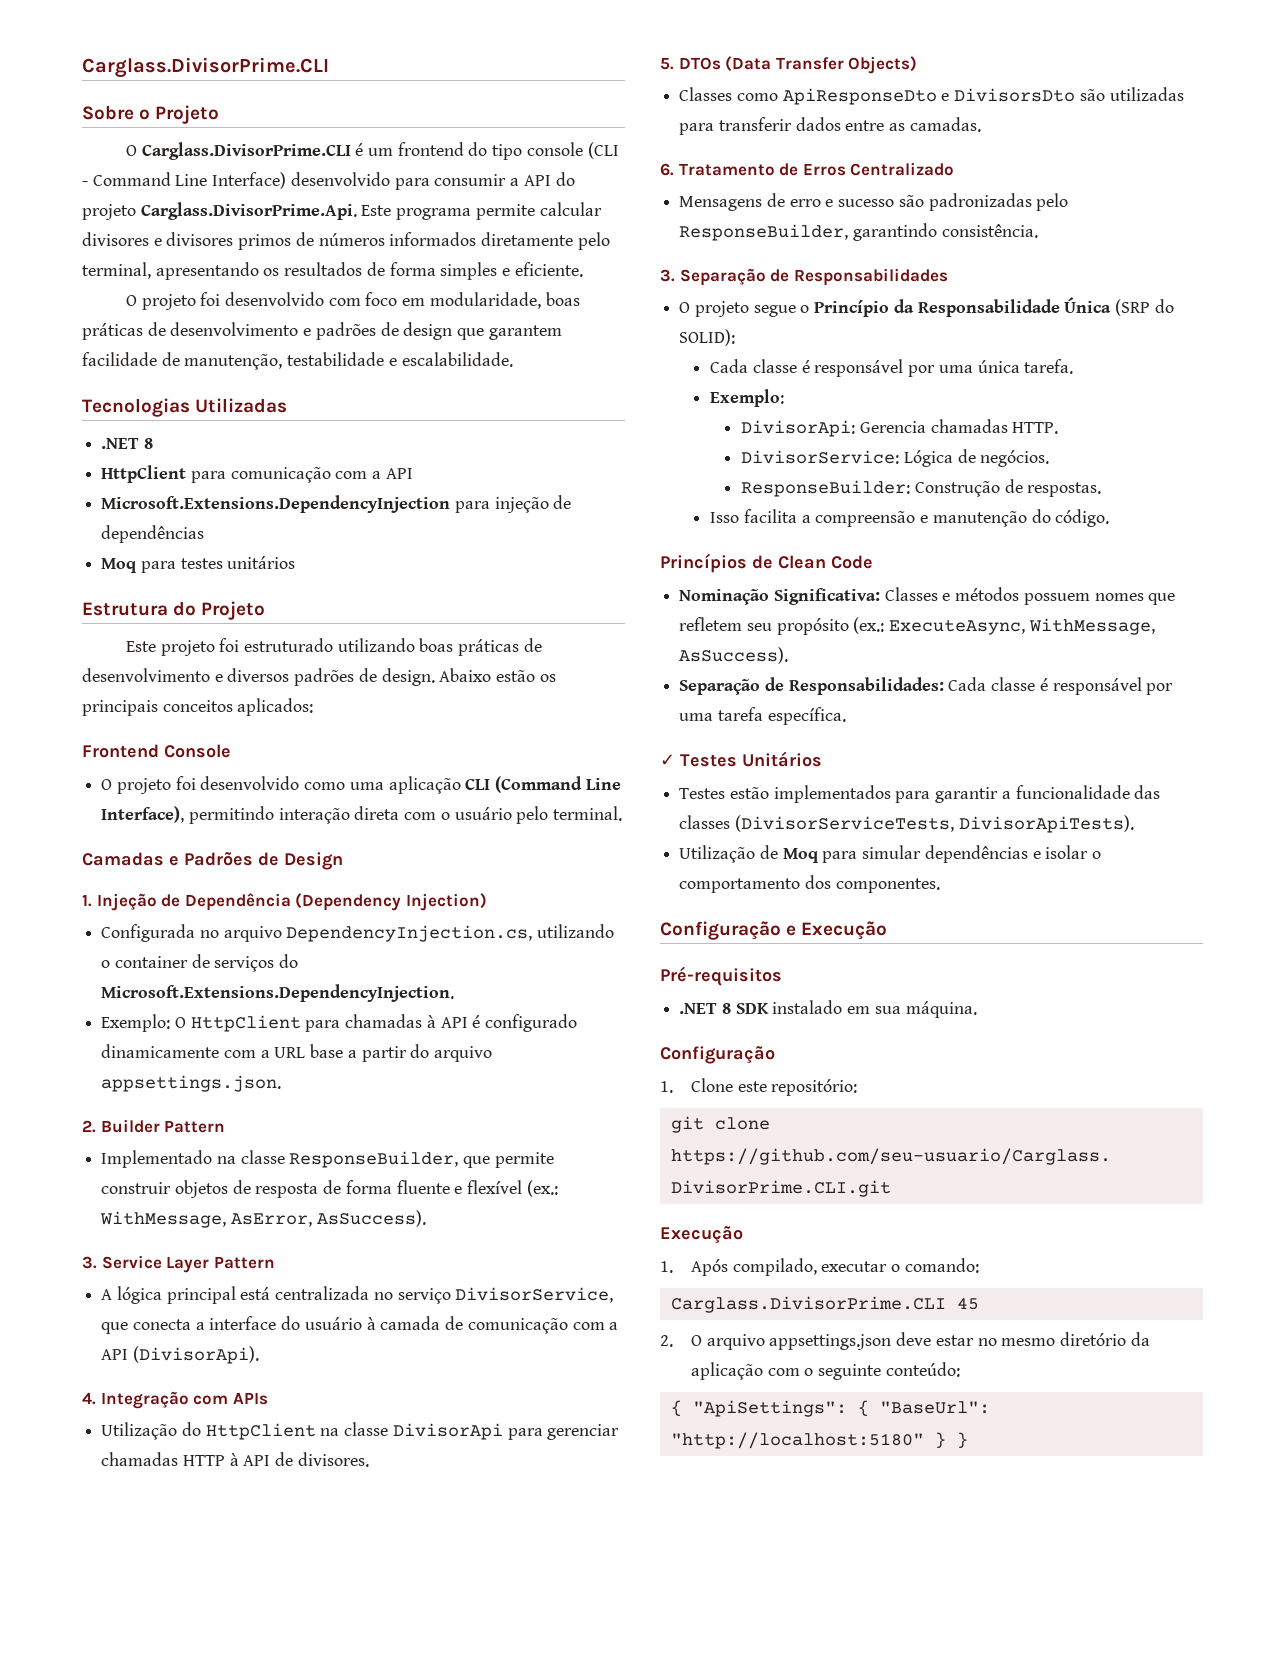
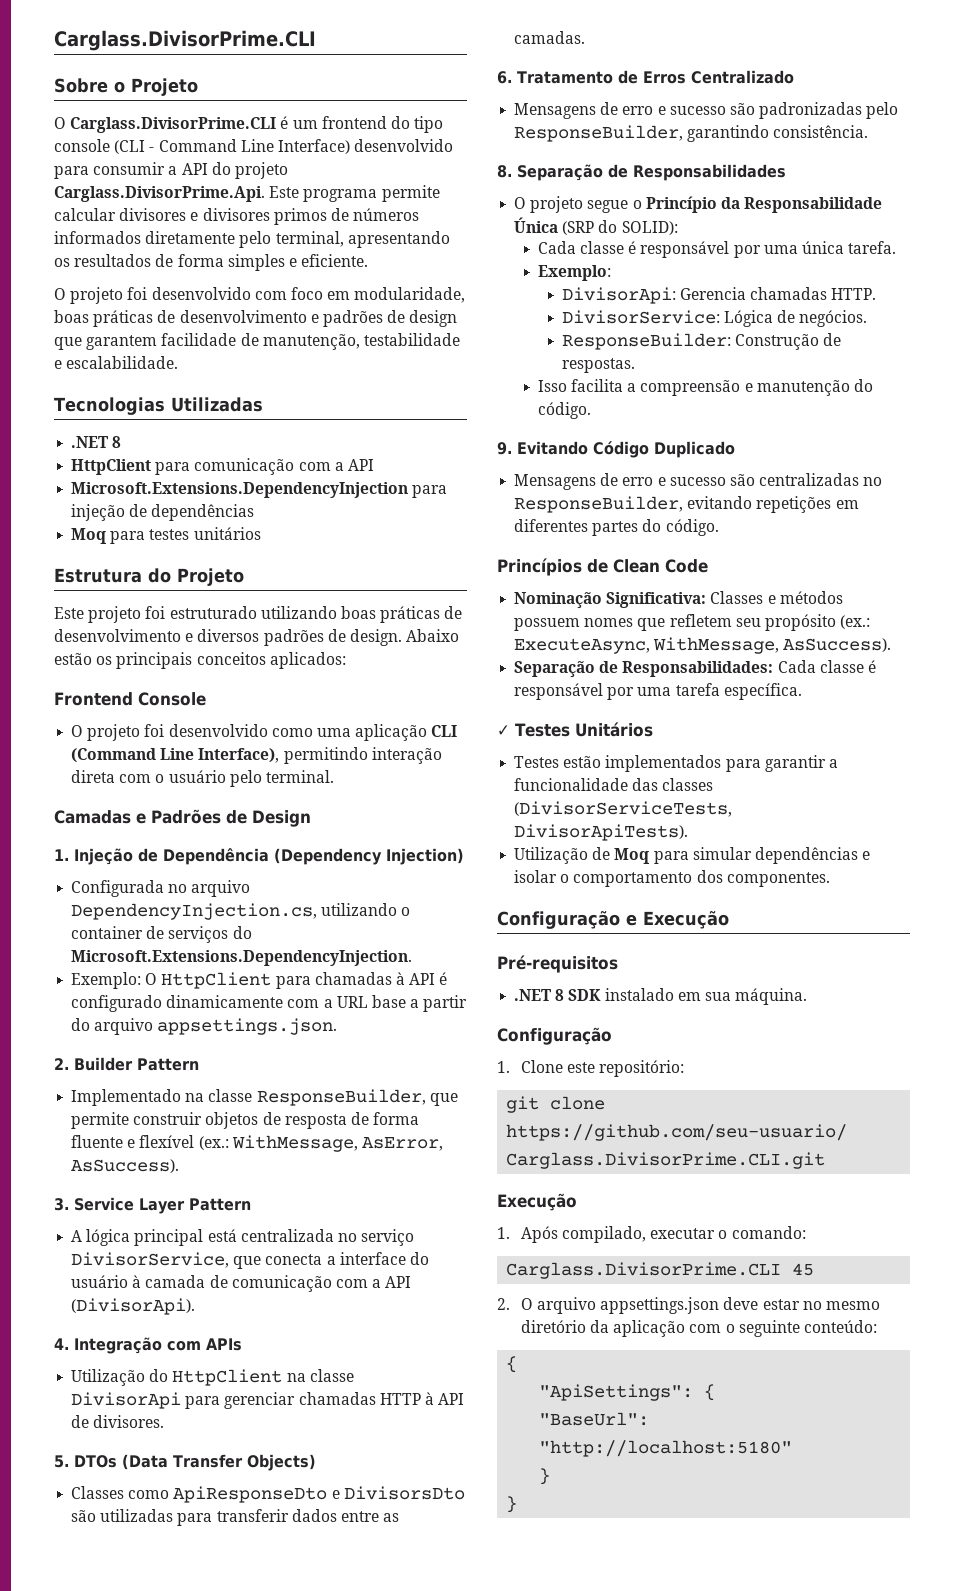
[660,269,675,282] 3. -> [497,165,512,178] 8.
(1110, 518) none -> [497,441,735,458] [514,473,883,490] [514,496,859,513] [514,519,719,536] // 9. Evitando Código Duplicado // Mensagens de erro e sucesso são centralizadas no ResponseBuilder, evitando repetições em diferentes partes do código.
(682, 1408) none -> (518, 1364) //
(869, 1408) none -> (716, 1392) //
[934,1432,946,1449] } -> [539,1468,551,1485] // } //

